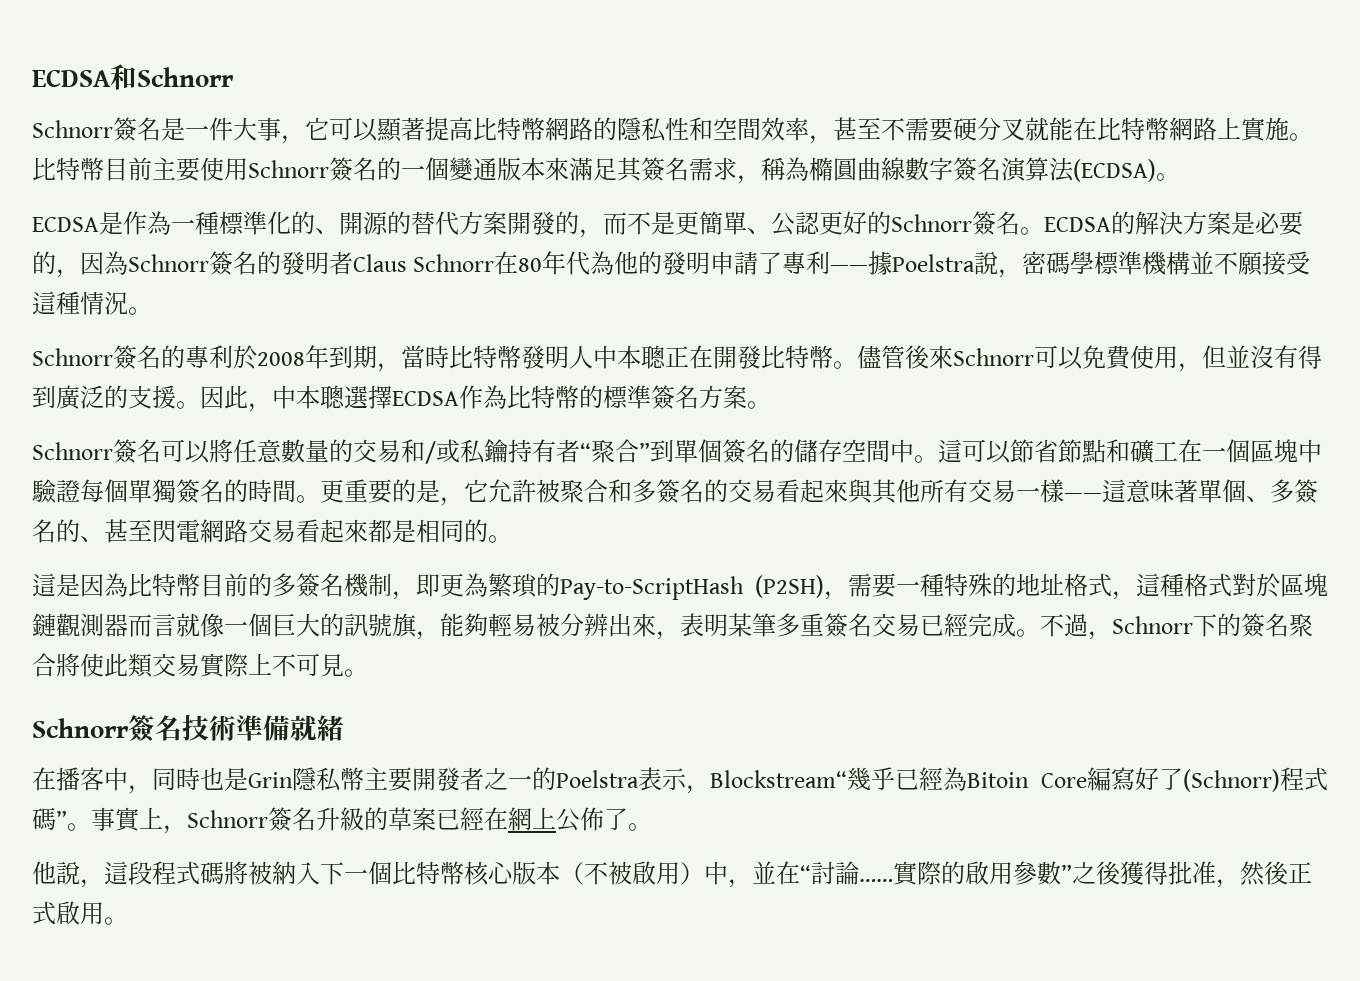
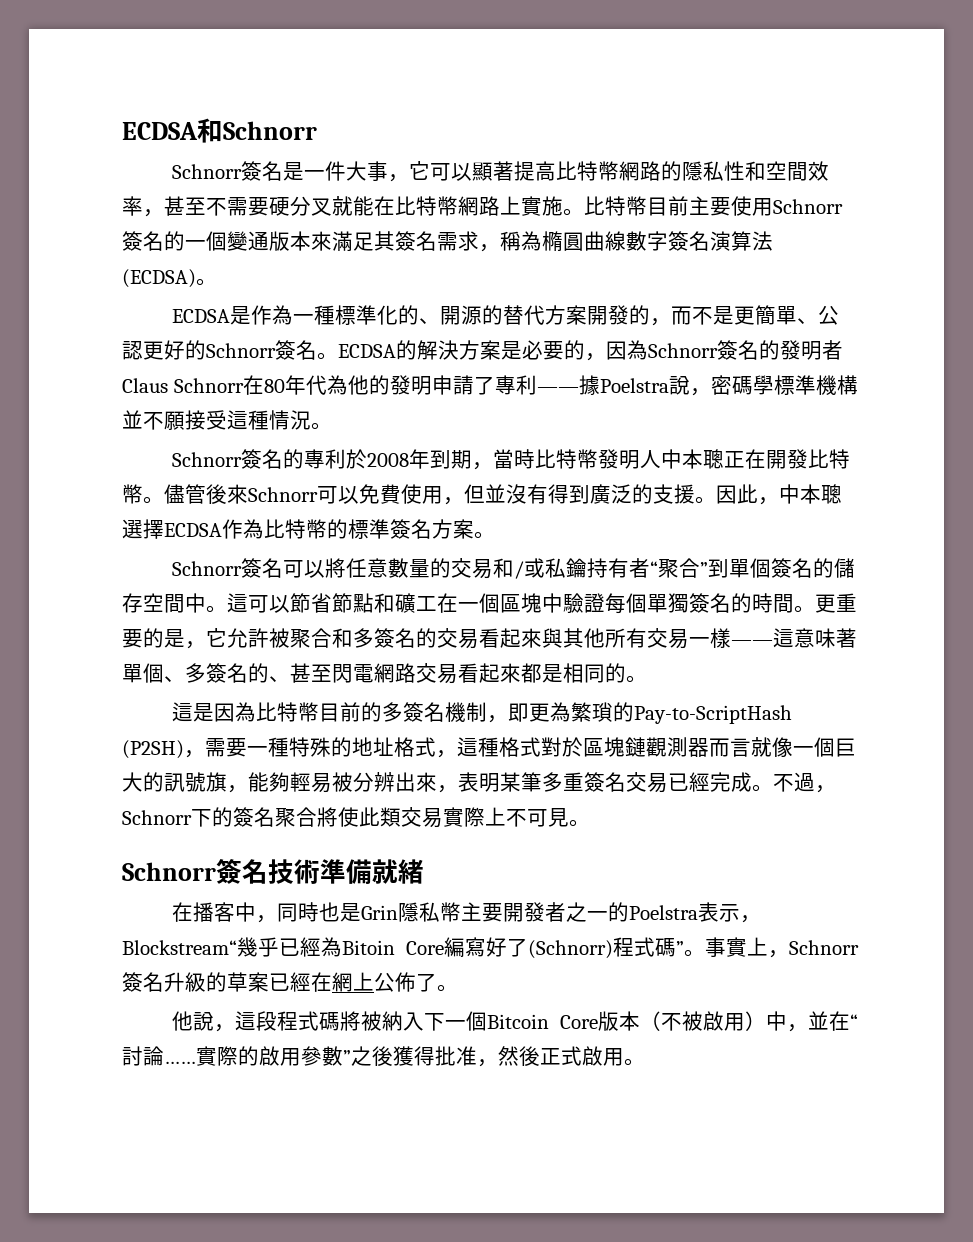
[392,861,514,886] 比特幣核心 -> [486,1014,598,1029] Bitcoin Core

